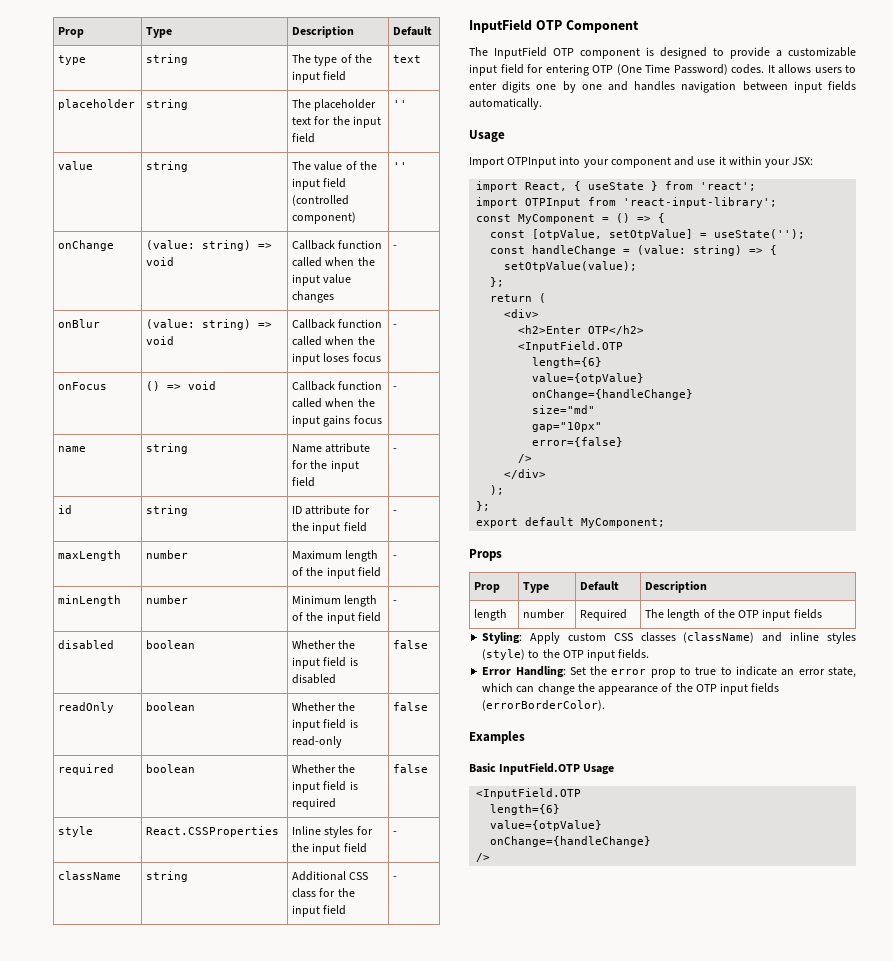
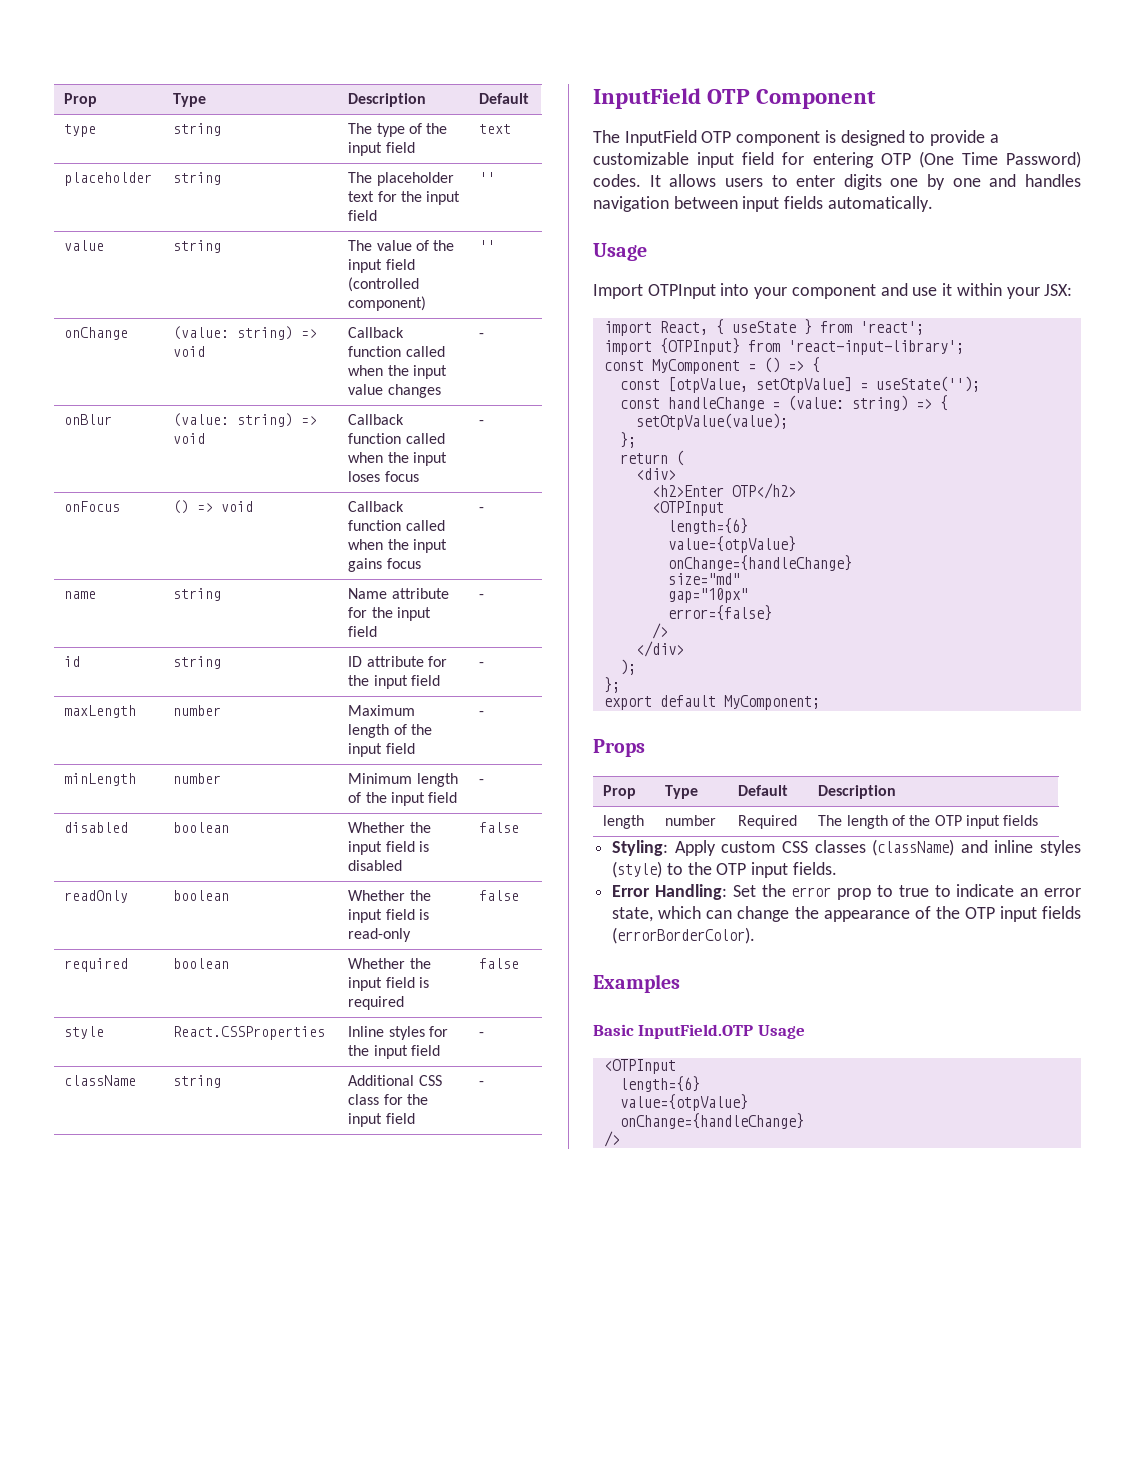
[525,198,582,208] OTPInput -> [659,338,740,355] {OTPInput}
[518,341,624,352] <InputField.OTP -> [651,501,724,516] <OTPInput
[476,788,582,799] <InputField.OTP -> [603,1059,676,1074] <OTPInput

